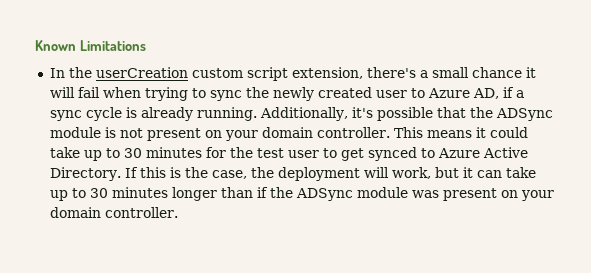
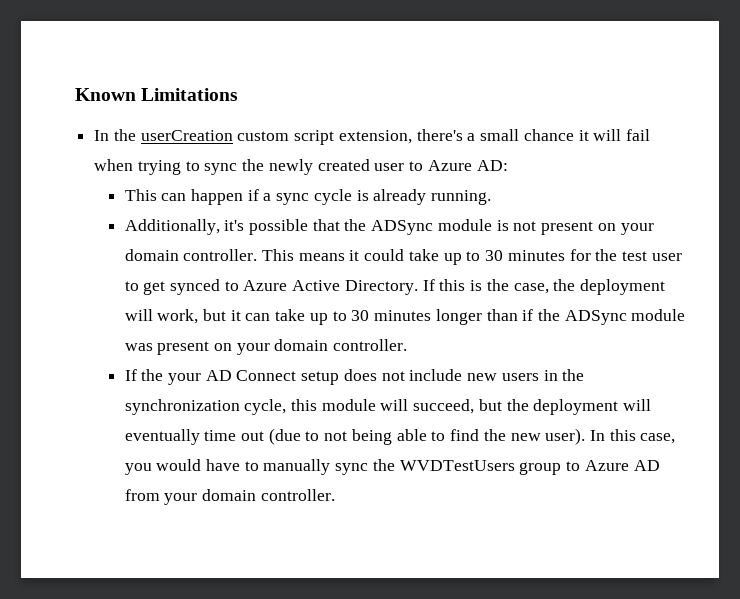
[472,88,499,99] AD, -> [476,160,508,171] [124,189,244,205] AD: // This can happen
(257, 114) none -> (492, 197) //
(178, 212) none -> [124,369,585,385] [124,399,652,415] [124,428,676,445] [124,459,660,475] [124,489,335,505] // If the your AD Connect setup does not include new users in the synchronization cycle, this module will succeed, but the deployment will eventually time out (due to not being able to find the new user). In this case, you would have to manually sync the WVDTestUsers group to Azure AD from your domain controller.

